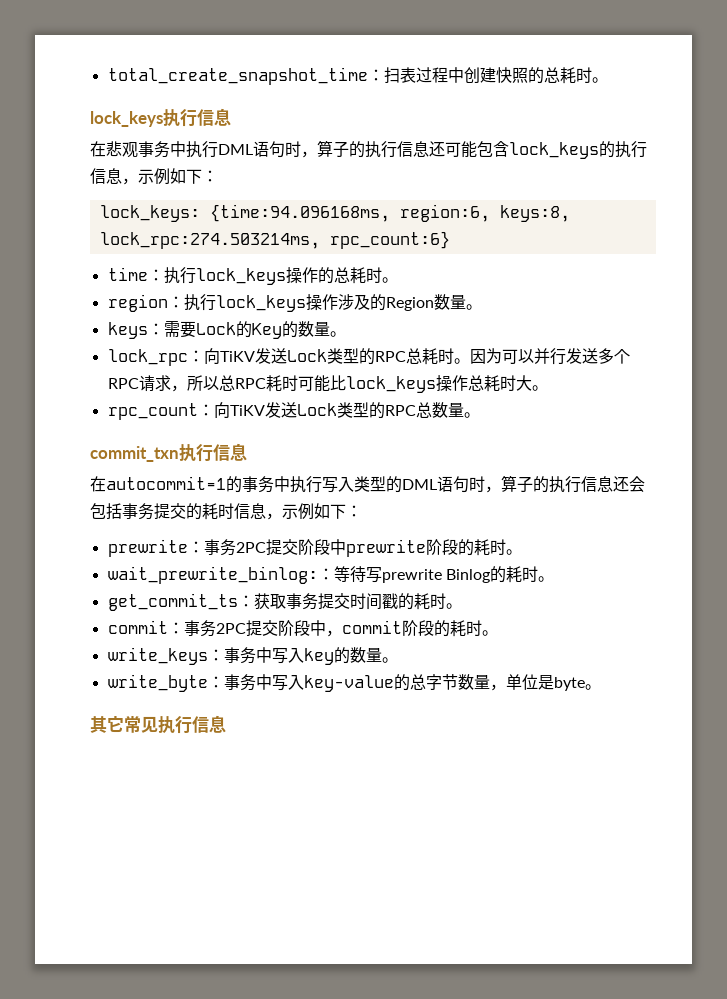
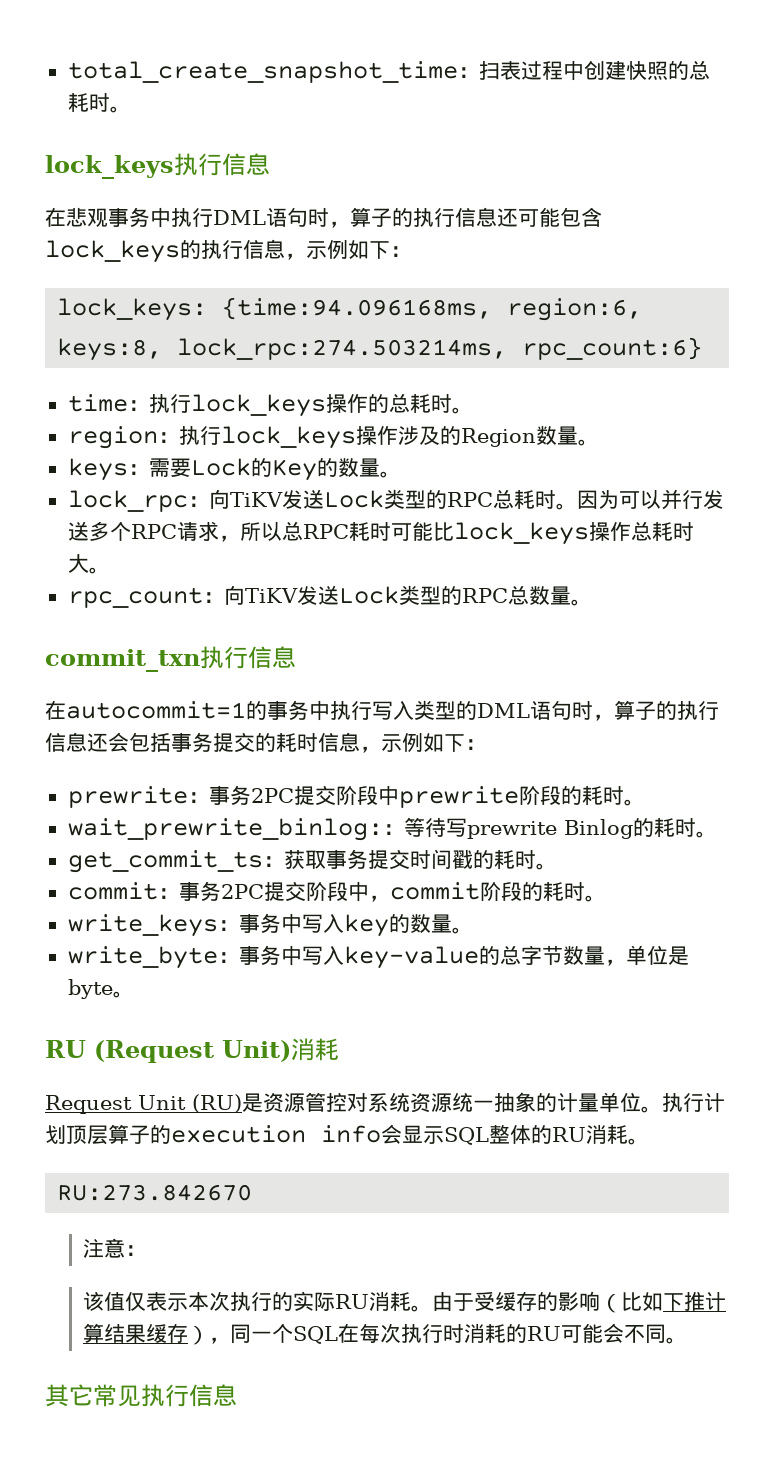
(601, 687) none -> [45,1038,339,1063] [45,1092,725,1114] [45,1124,649,1145] [57,1184,253,1201] [82,1238,146,1258] [82,1291,726,1313] [82,1323,687,1345] // RU (Request Unit)消耗 // Request Unit (RU)是资源管控对系统资源统一抽象的计量单位。执行计划顶层算子的execution info会显示SQL整体的RU消耗。 // RU:273.842670 // 注意： // 该值仅表示本次执行的实际RU消耗。由于受缓存的影响（比如下推计算结果缓存），同一个SQL在每次执行时消耗的RU可能会不同。

